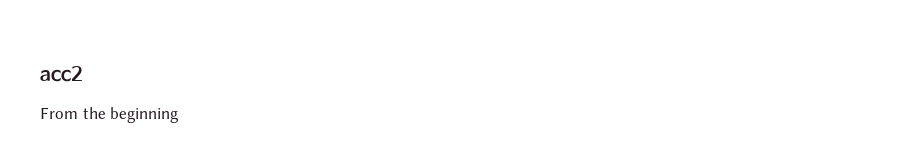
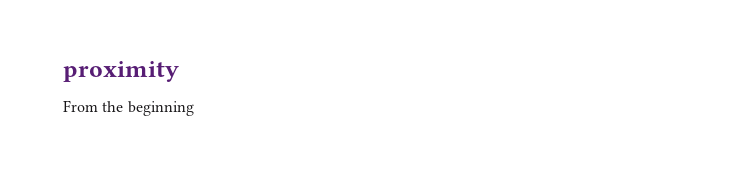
[40,66,83,82] acc2 -> [63,61,179,82] proximity

